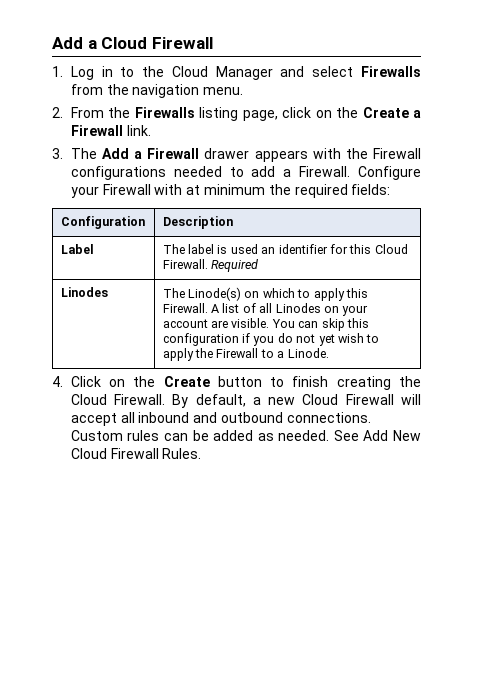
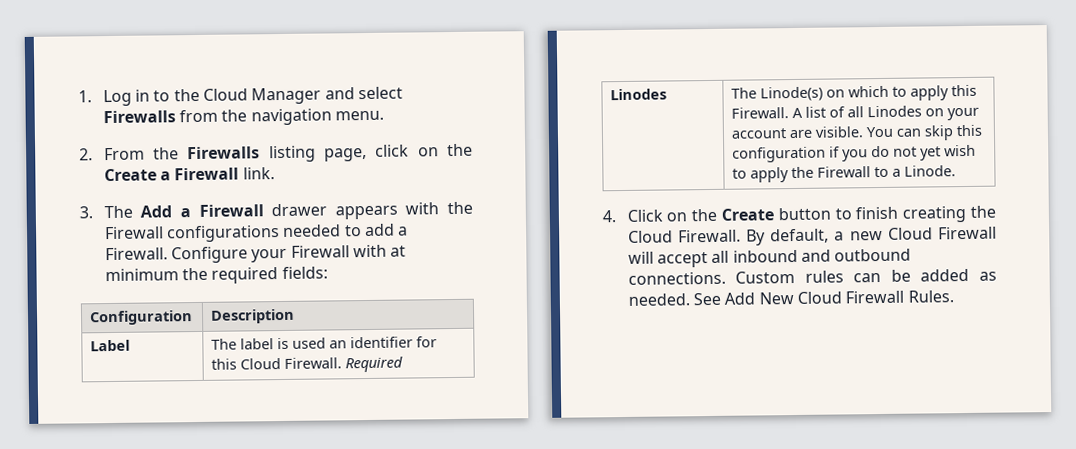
[52,37,213,49] Add a Cloud Firewall // -> (78, 96) none

